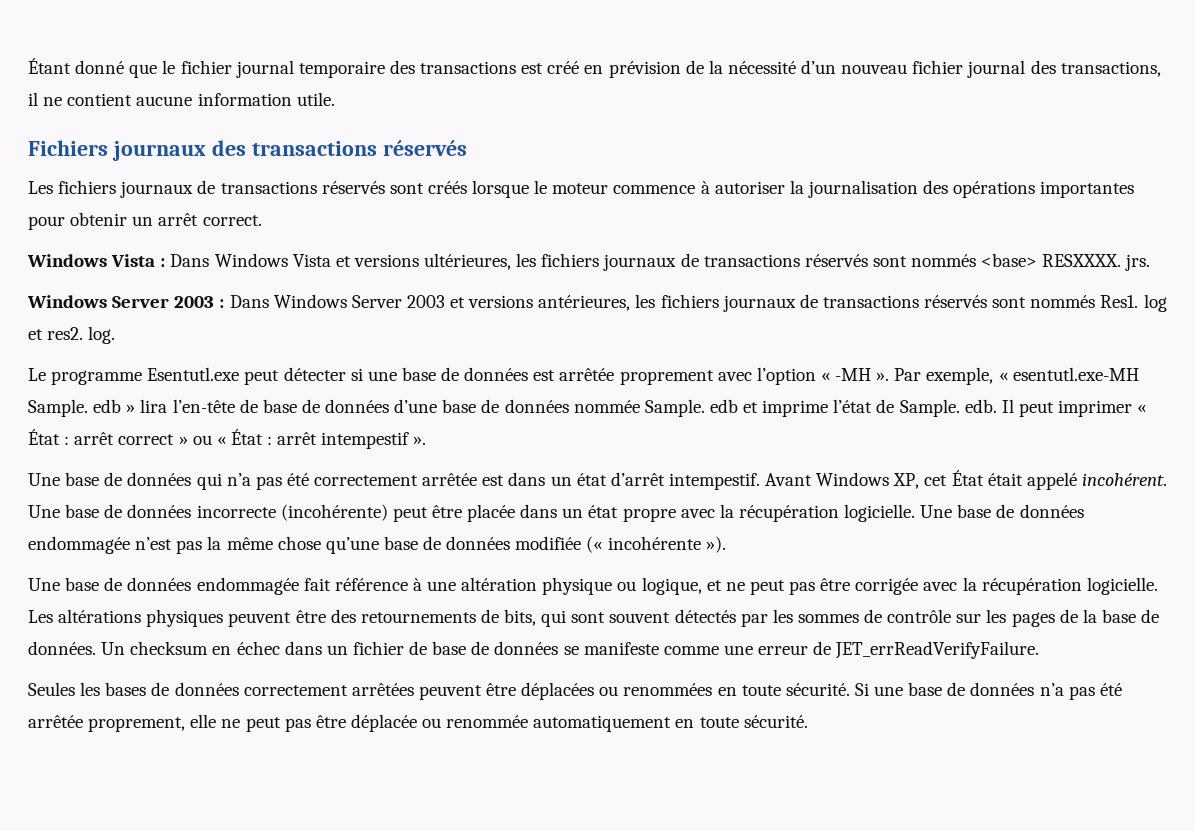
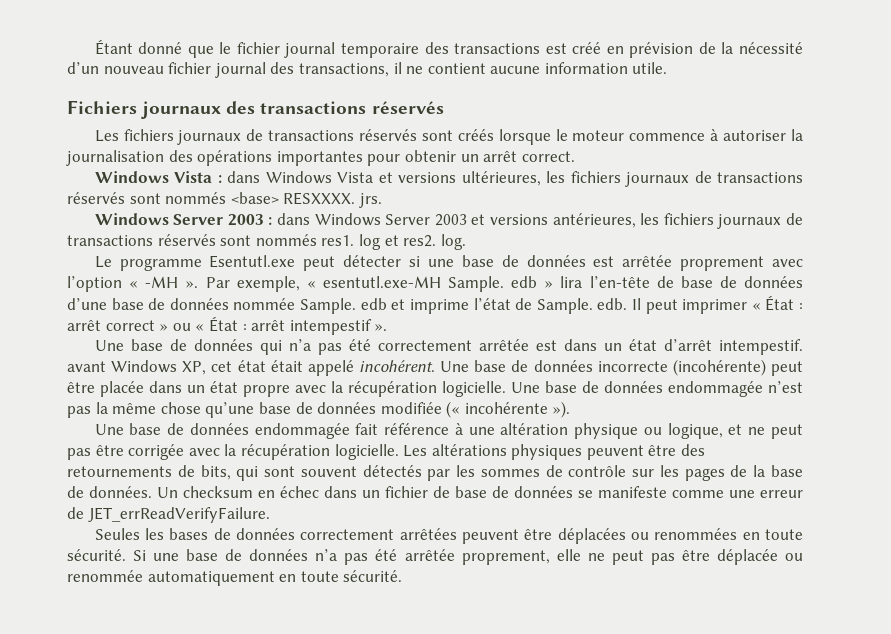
[170,254,210,267] Dans -> [227,171,261,183] dans
[229,295,269,308] Dans -> [277,213,311,225] dans
[1100,295,1139,308] Res1. -> [321,235,355,246] res1.
[765,473,813,486] Avant -> [67,361,106,372] avant
[951,470,984,486] État -> [237,360,266,372] état

